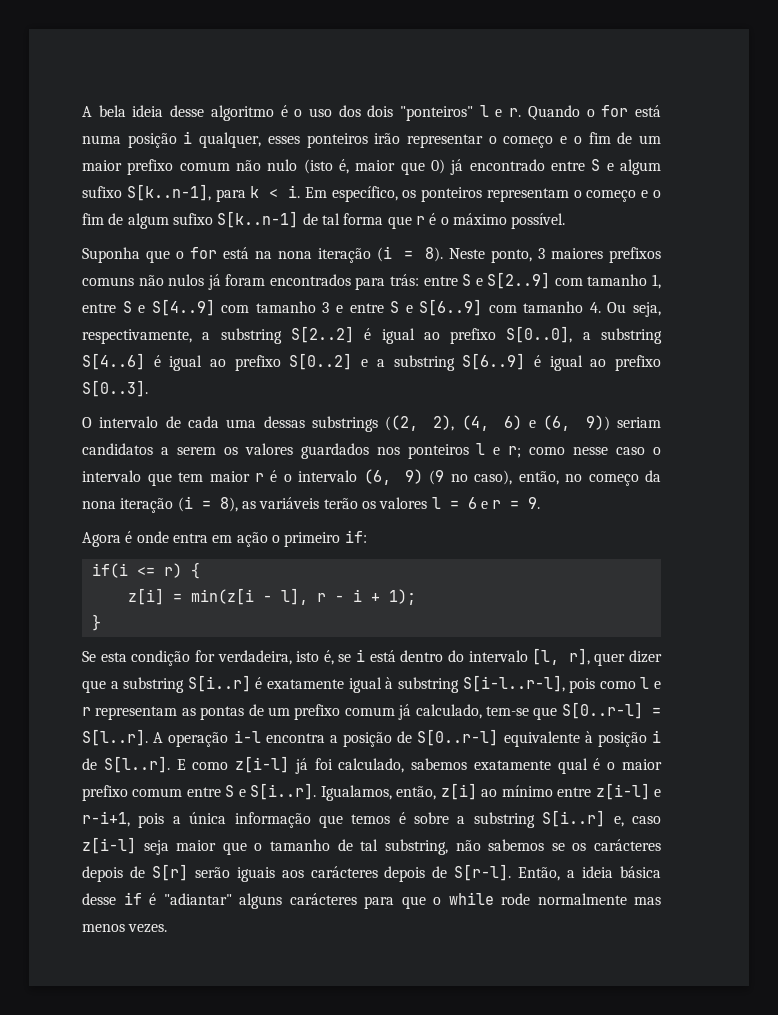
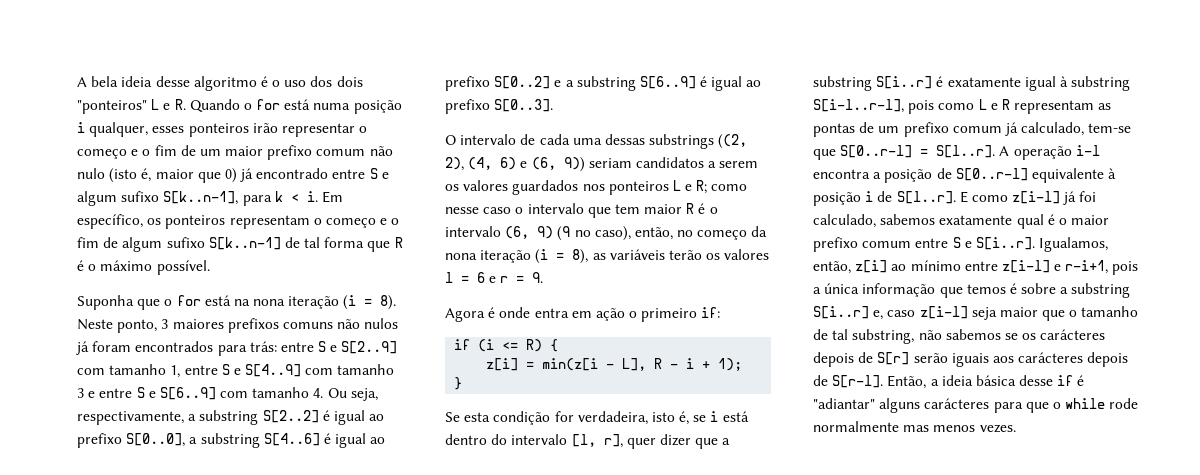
[479,105,522,117] l e r. -> [151,99,186,110] L e R.
[415,216,425,225] r -> [394,237,403,248] R
[476,443,522,458] l e r; -> [672,180,708,194] L e R;
[254,473,264,482] r -> [686,203,695,214] R
[91,563,182,578] if(i <= r) -> [454,339,543,352] if (i <= R)
[280,588,326,605] l], r -> [622,358,663,371] L], R
[640,677,662,689] [82,707,91,716] l e r -> [978,99,1010,110] L e R

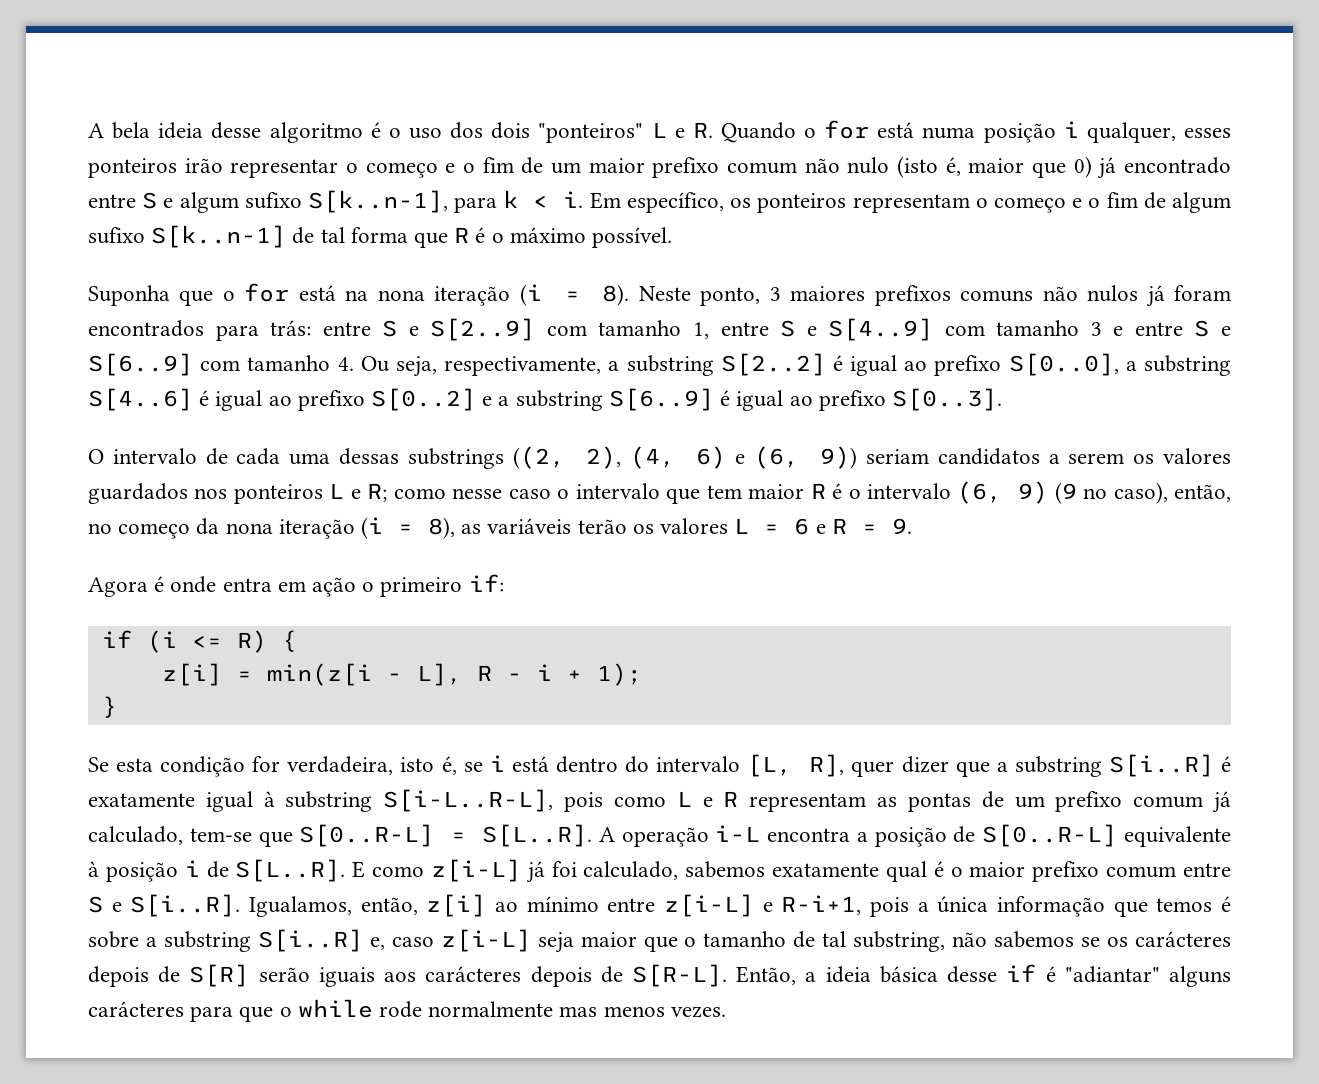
[445,272,453,283] l -> [734,518,750,534] L
[500,276,509,283] r -> [831,518,847,534] R
[571,434,623,448] [l, r], -> [747,754,845,777] [L, R],
[876,76,933,89] S[i..r] -> [1108,754,1214,777] S[i..R]
[813,99,904,113] S[i-l..r-l], -> [383,789,554,812] S[i-L..R-L],
[840,145,996,158] S[0..r-l] = S[l..r]. -> [299,824,593,847] S[0..R-L] = S[L..R].
[1075,145,1100,156] i-l -> [715,825,761,842] i-L
[955,168,1028,181] S[0..r-l] -> [982,824,1118,847] S[0..R-L]
[896,191,956,204] S[l..r]. -> [235,859,346,882] S[L..R].
[1012,191,1061,204] z[i-l] -> [430,859,521,882] z[i-L]
[975,237,1035,250] S[i..r]. -> [130,894,241,917] S[i..R].
[1001,260,1109,274] z[i-l] e r-i+1, -> [664,894,862,917] z[i-L] e R-i+1,
[813,306,869,319] S[i..r] -> [257,929,363,952] S[i..R]
[919,306,968,319] z[i-l] -> [440,929,531,952] z[i-L]
[877,352,910,365] S[r] -> [189,964,250,987] S[R]
[832,375,884,388] S[r-l]. -> [632,964,727,987] S[R-L].

